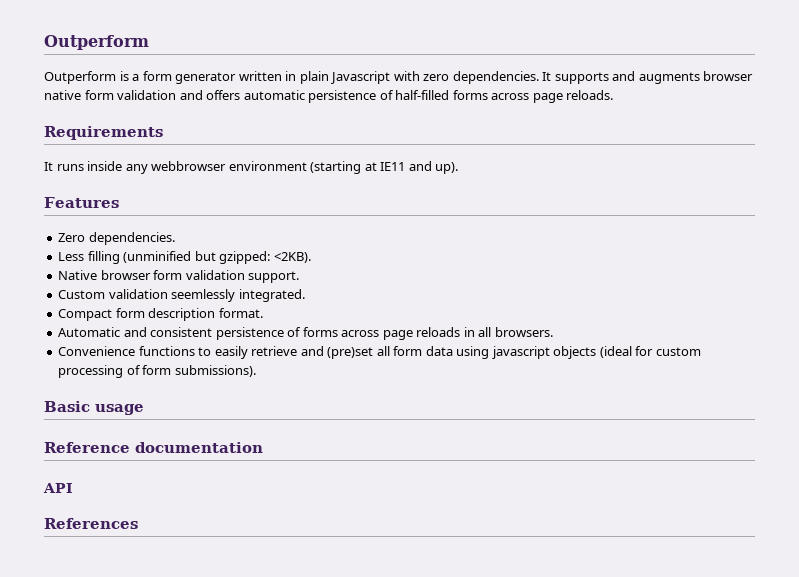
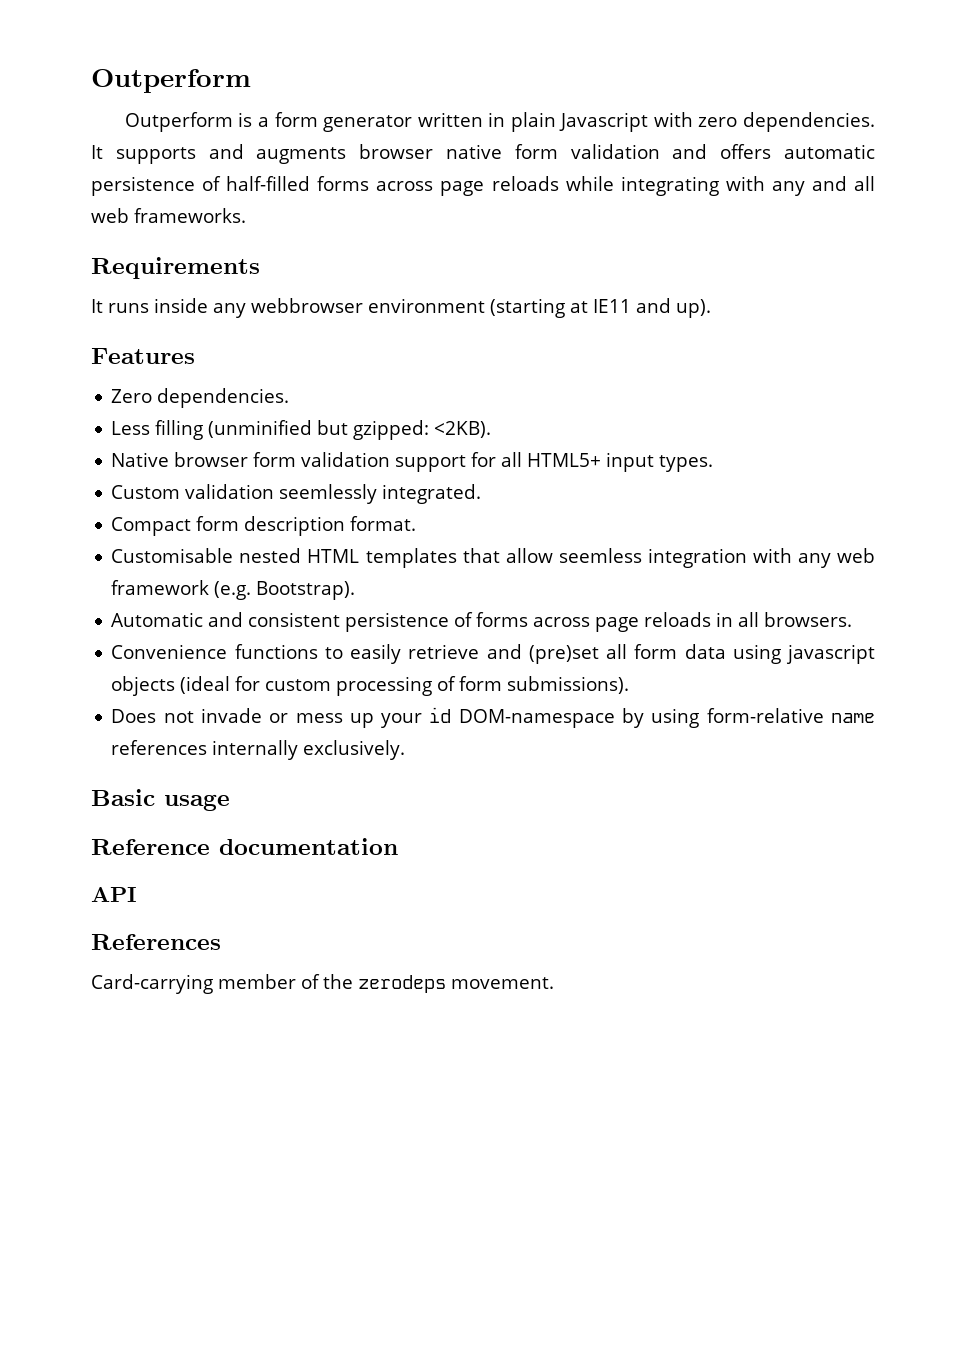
[566,90,614,100] reloads. -> [491,176,876,196] [91,208,246,223] reloads while integrating with any and all web frameworks.
[248,271,300,283] support. -> [395,452,714,472] support for all HTML5+ input types.
(263, 313) none -> [111,548,876,568] [111,580,356,600] // Customisable nested HTML templates that allow seemless integration with any web framework (e.g. Bootstrap).
(256, 371) none -> [111,707,875,728] [111,740,406,760] // Does not invade or mess up your id DOM-namespace by using form-relative name references internally exclusively.
(138, 523) none -> [91,974,554,994] // Card-carrying member of the zerodeps movement.

